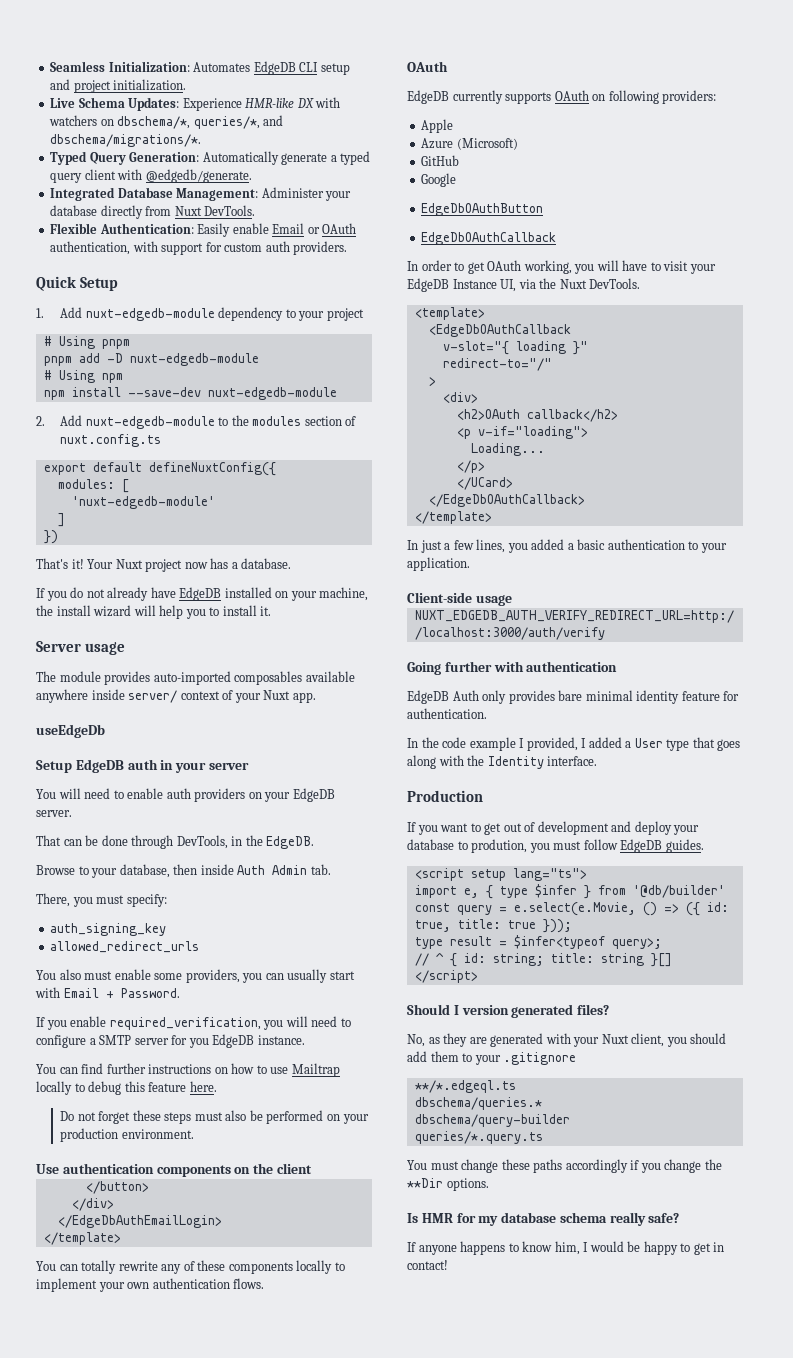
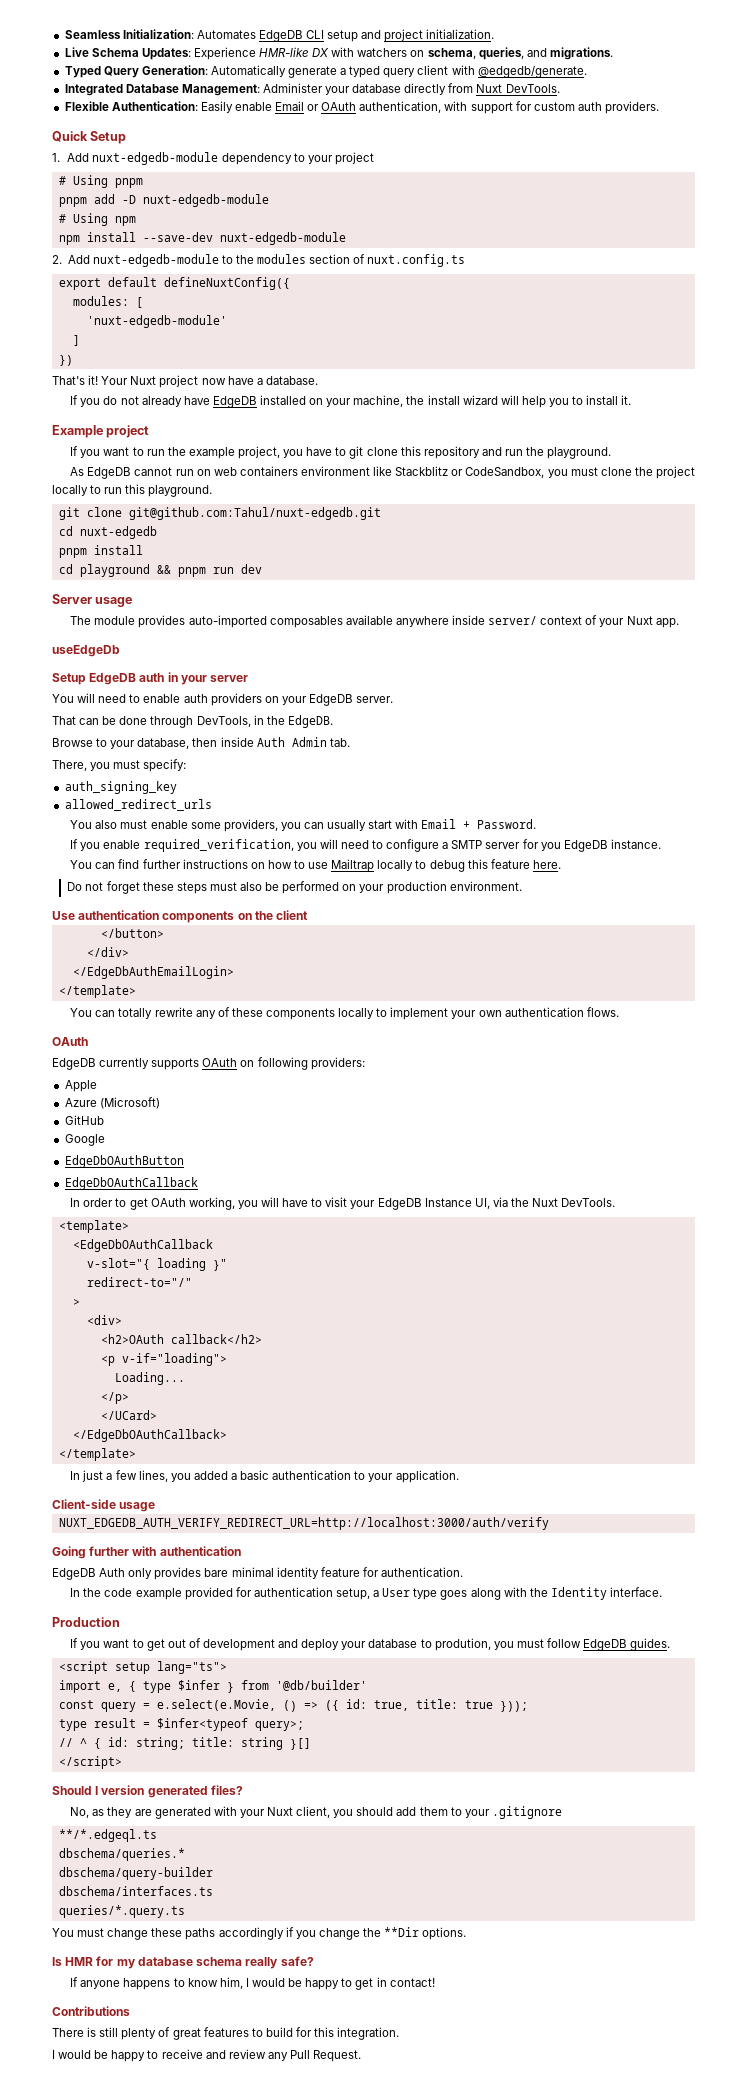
[117,115,284,129] [50,134,202,147] dbschema/*, queries/*, and dbschema/migrations/*. -> [427,47,613,60] schema, queries, and migrations.
[210,558,229,569] has -> [227,376,254,385] have
(272, 611) none -> [52,425,150,438] [70,446,612,459] [70,466,695,479] [52,484,213,497] [58,507,381,520] [58,526,157,539] [58,545,143,558] [58,564,262,577] // Example project // If you want to run the example project, you have to git clone this repository and run the playground. // As EdgeDB cannot run on web containers environment like Stackblitz or CodeSandbox, you must clone the project locally to run this playground. // git clone git@github.com:Tahul/nuxt-edgedb.git // cd nuxt-edgedb // pnpm install // cd playground && pnpm run dev
[519,737,622,751] I provided, I added -> [184,1587,371,1600] provided for authentication setup,
[692,737,715,748] that -> (438, 1594) none
(570, 1120) none -> [58,1886,213,1896] // dbschema/interfaces.ts
(448, 1265) none -> [52,2006,130,2016] [52,2027,400,2040] [52,2049,362,2062] // Contributions // There is still plenty of great features to build for this integration. // I would be happy to receive and review any Pull Request.

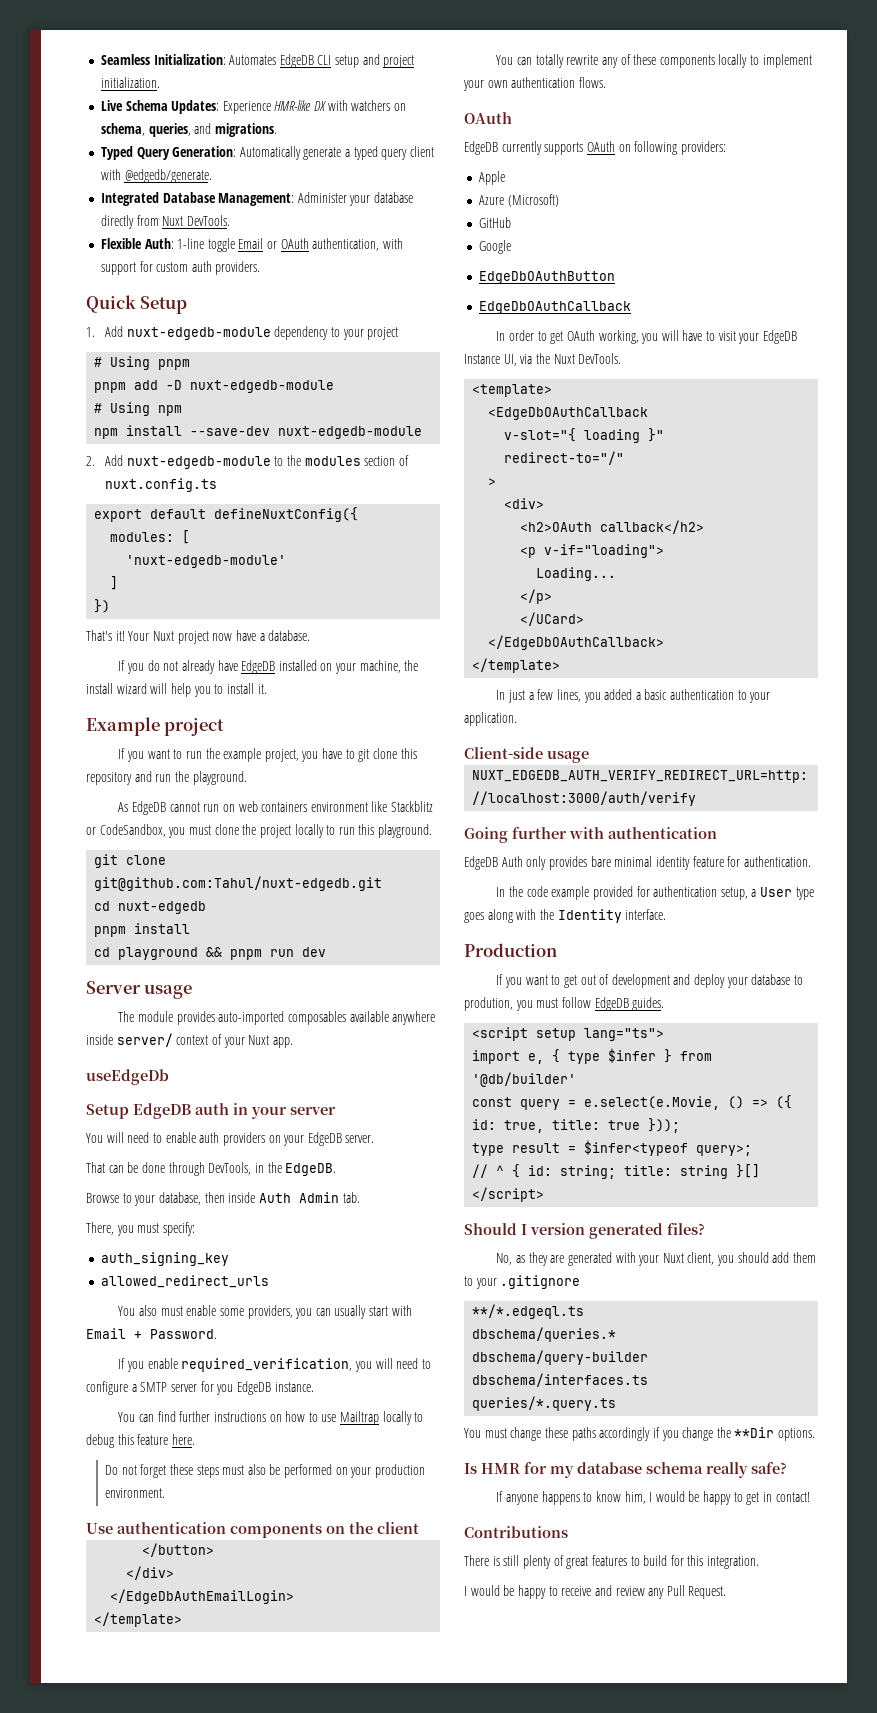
[111,101,272,113] Authentication: Easily enable -> [144,238,235,252] Auth: 1-line toggle

